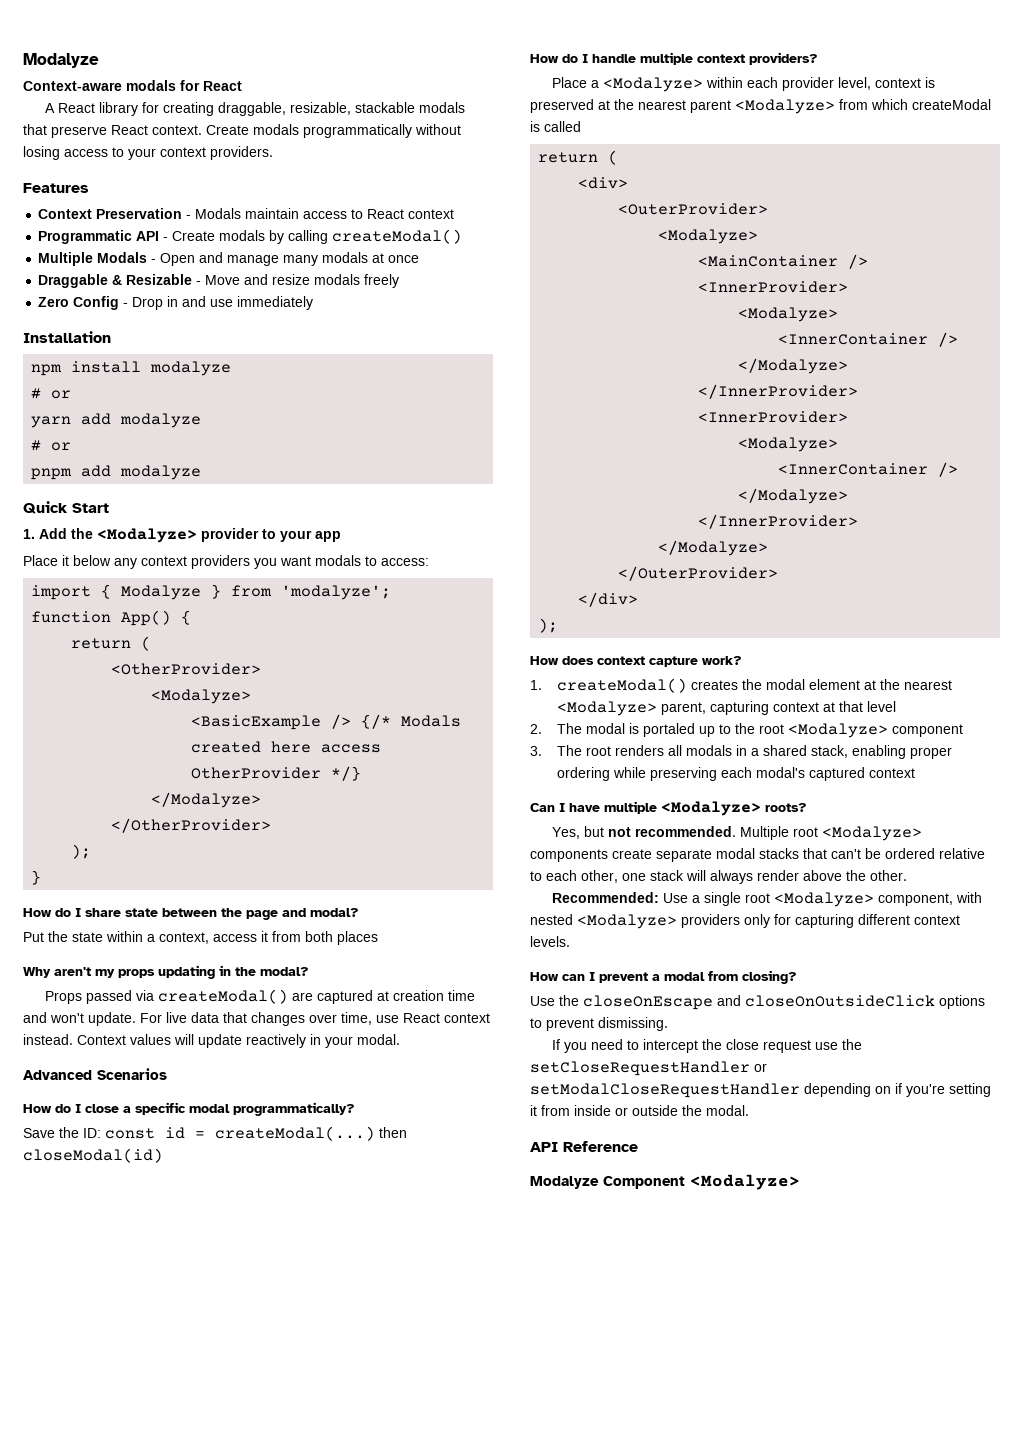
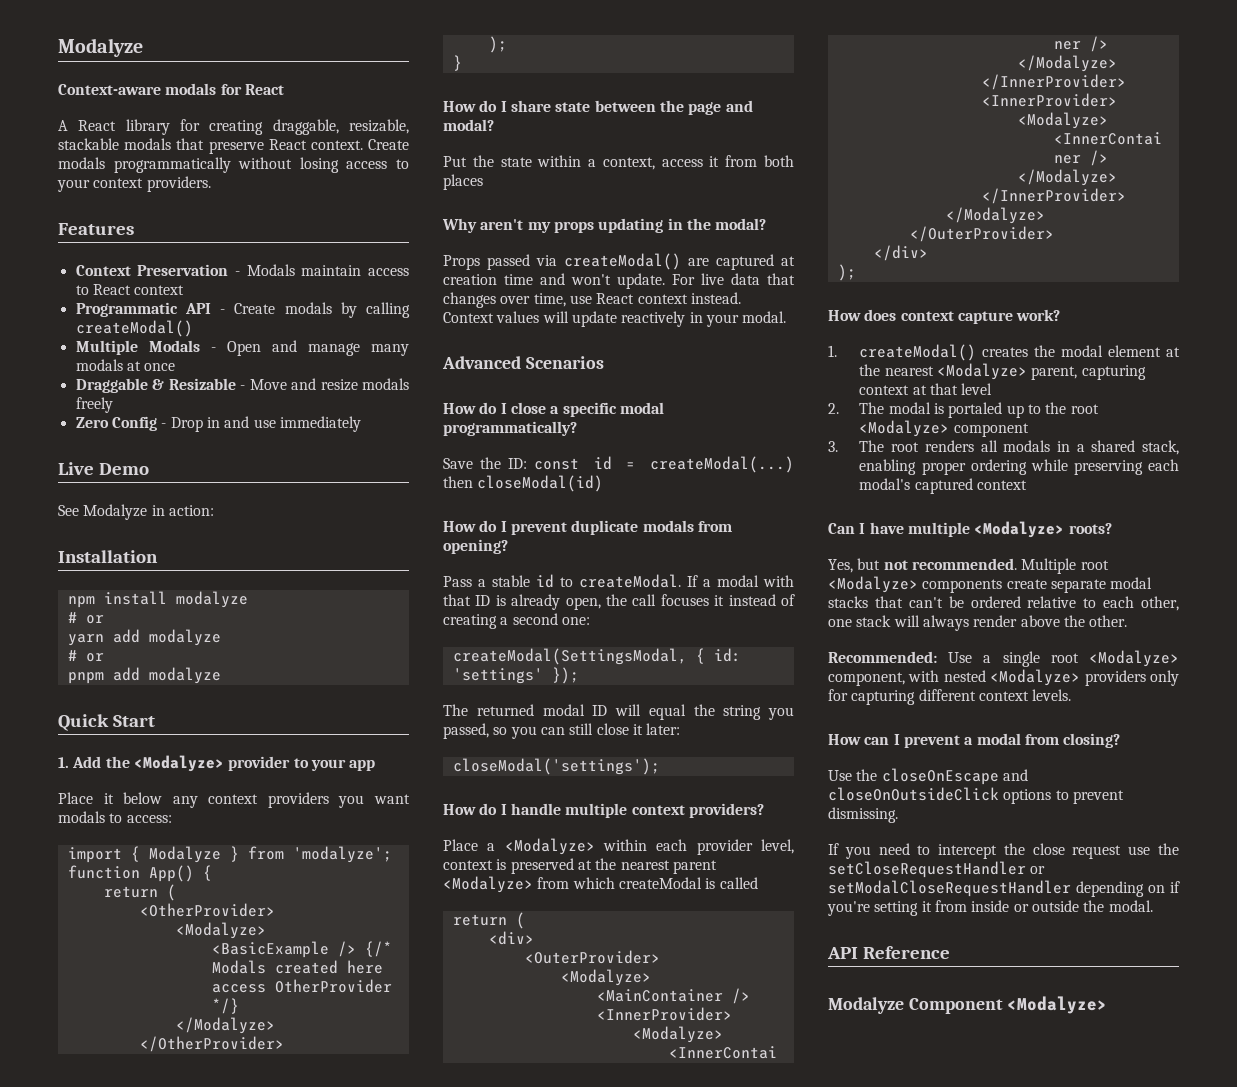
(314, 303) none -> [58,462,149,475] [58,504,214,520] // Live Demo // See Modalyze in action:
(163, 1155) none -> [443,520,732,535] [443,539,508,554] [443,574,794,588] [443,594,795,610] [443,613,590,629] [452,648,741,665] [452,667,579,684] [443,704,794,720] [443,723,681,739] [452,758,660,775] // How do I prevent duplicate modals from opening? // Pass a stable id to createModal. If a modal with that ID is already open, the call focuses it instead of creating a second one: // createModal(SettingsModal, { id: 'settings' }); // The returned modal ID will equal the string you passed, so you can still close it later: // closeModal('settings');

